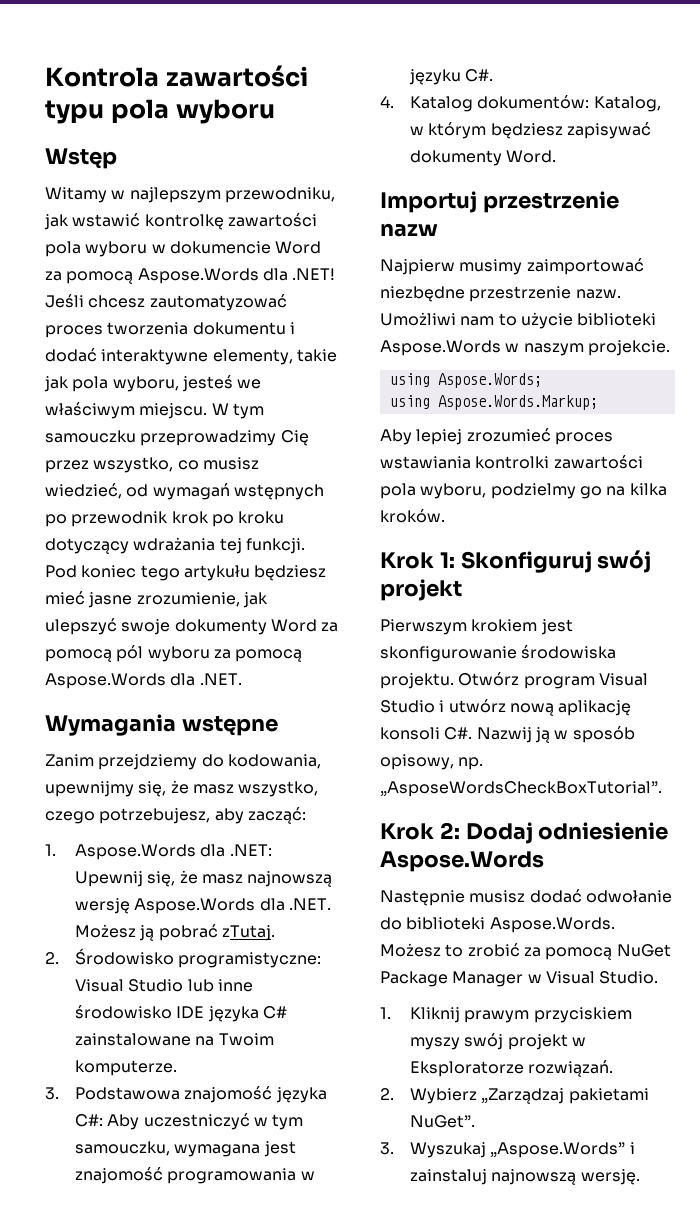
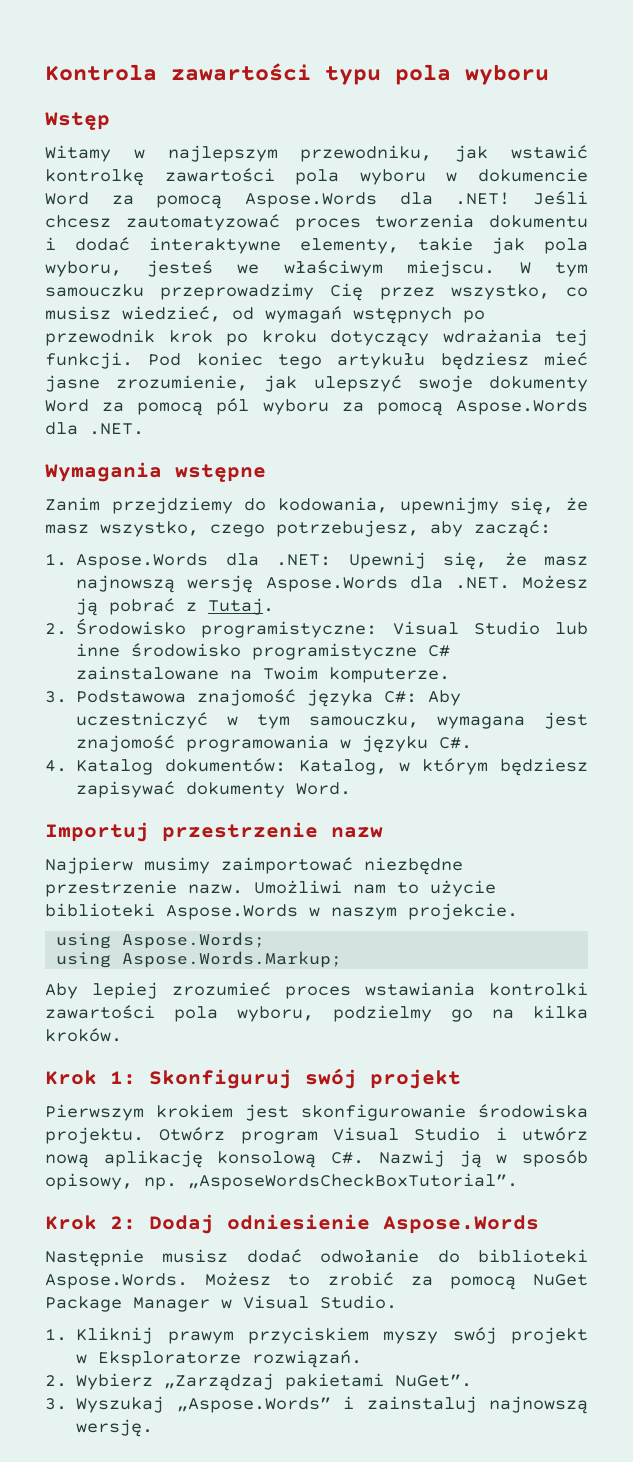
[222,925,276,941] zTutaj. -> [186,598,275,615] z Tutaj.
[176,1006,259,1022] IDE języka -> [252,643,418,660] programistyczne
[380,727,440,740] konsoli -> [217,1151,317,1168] konsolową

